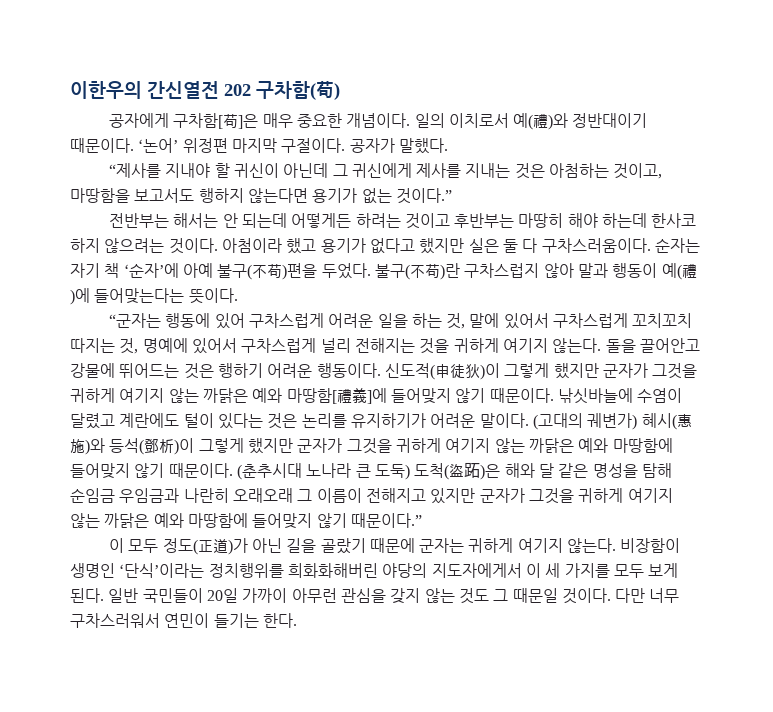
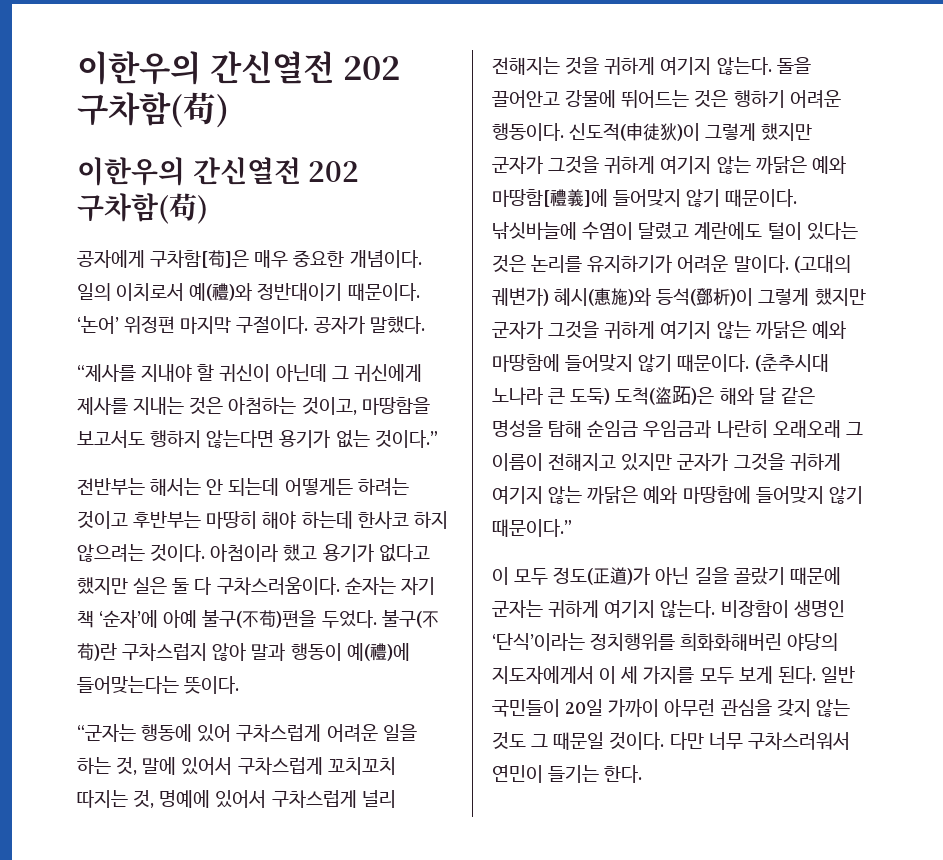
[70,81,340,100] 이한우의 간신열전 202 구차함(苟) -> [77,51,400,85] [77,92,229,128] [77,157,360,186] [77,193,208,224] 이한우의 간신열전 202 구차함(苟) // 이한우의 간신열전 202 구차함(苟)

